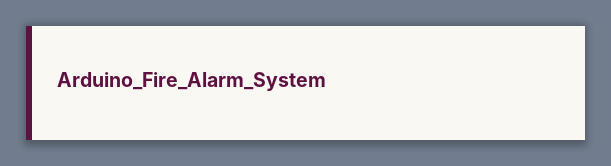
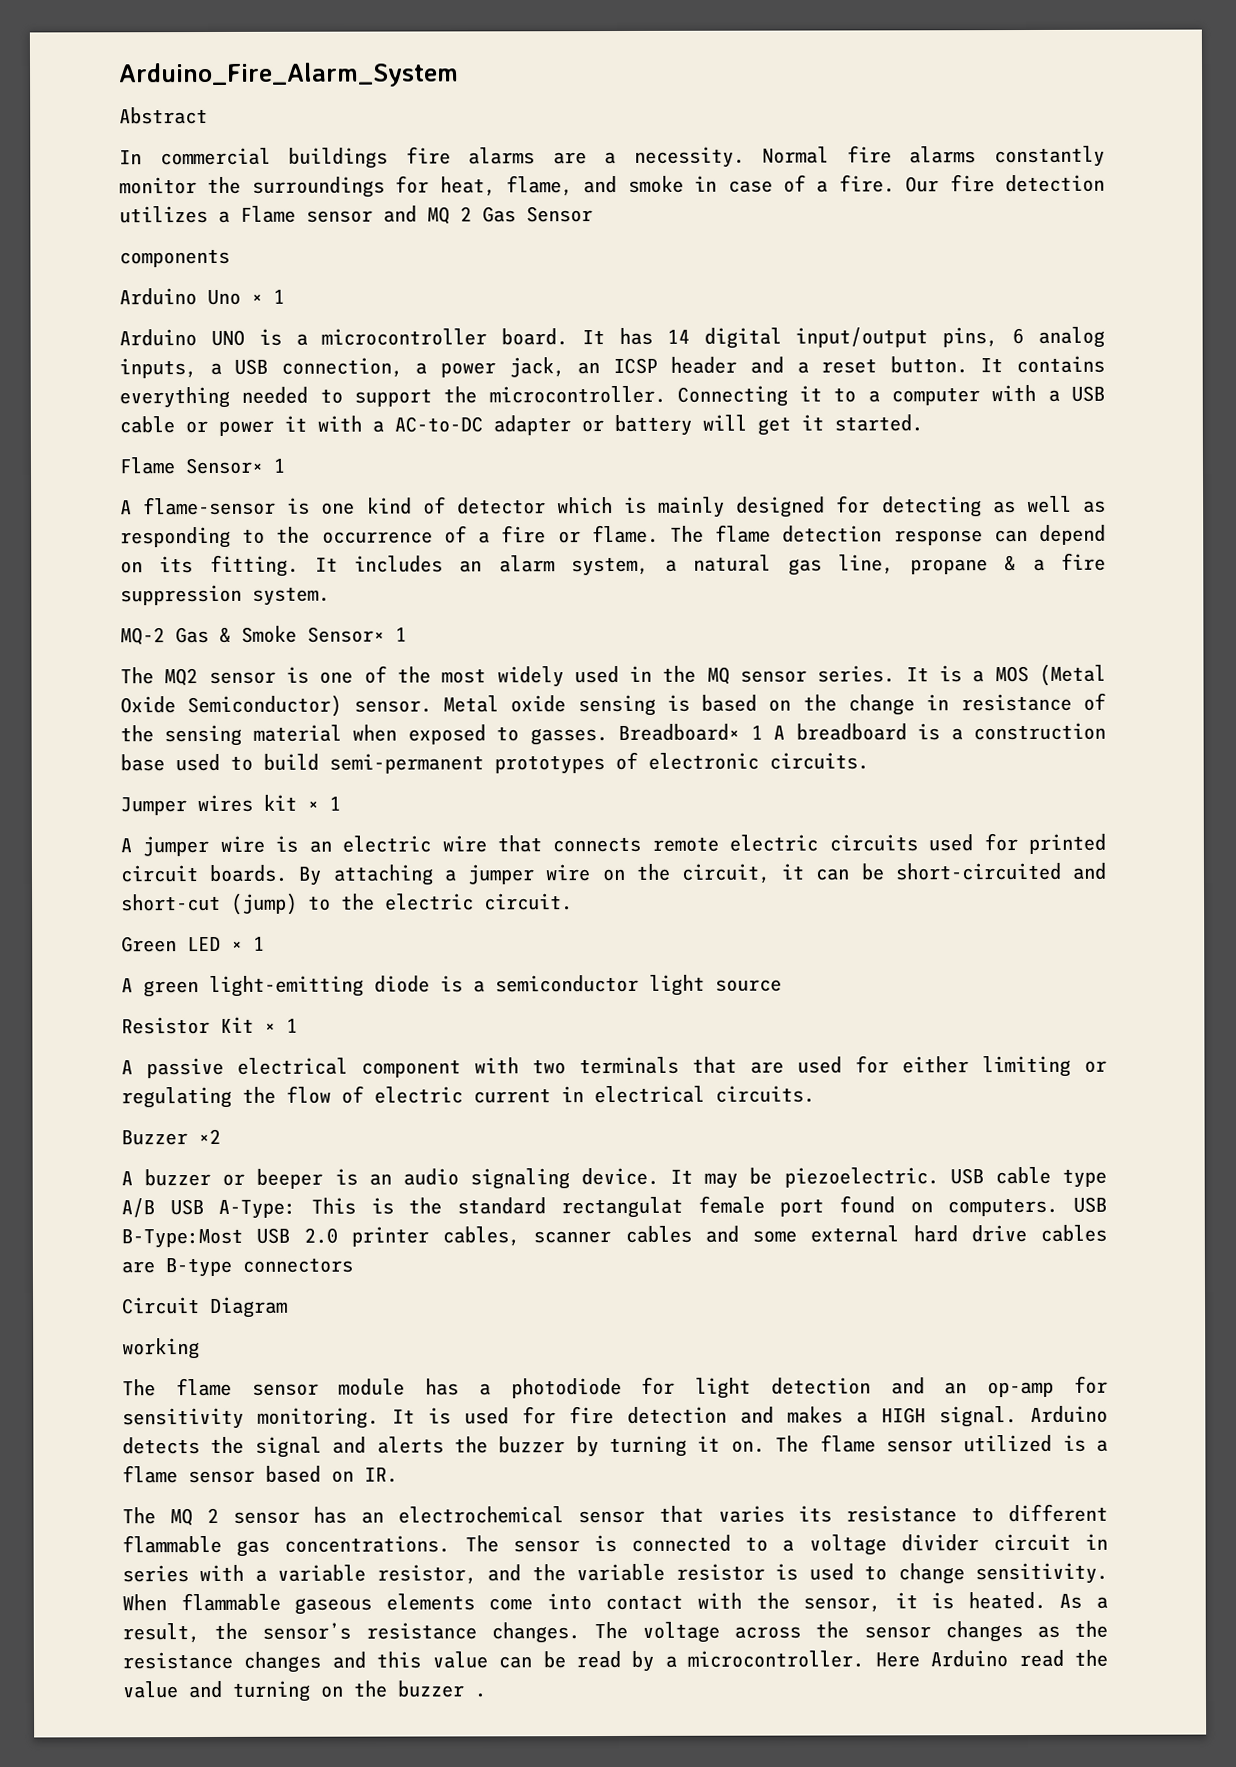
(326, 81) none -> [119,107,208,125] [119,145,1105,169] [119,174,1105,198] [119,205,593,225] [119,248,230,268] [119,288,285,306] [119,326,1105,349] [119,355,1106,379] [119,384,1105,409] [119,414,923,437] [119,457,285,475] [120,495,1106,518] [120,524,1106,549] [120,552,1106,577] [120,584,330,606] [120,625,407,646] [120,663,1106,688] [120,692,1106,718] [120,722,1106,747] [120,751,869,775] [120,794,341,816] [120,833,1106,857] [120,862,1106,886] [121,892,573,915] [121,936,265,953] [121,974,782,998] [121,1016,298,1035] [121,1055,1107,1079] [121,1085,815,1109] [121,1128,221,1146] [121,1166,1107,1190] [121,1195,1108,1219] [121,1224,1107,1249] [121,1257,353,1278] [122,1296,288,1318] [122,1338,200,1360] [122,1375,1108,1399] [122,1405,1108,1430] [122,1434,1108,1458] [122,1465,398,1484] [122,1503,1108,1527] [122,1533,1108,1557] [122,1562,1108,1585] [122,1591,1108,1615] [122,1620,1108,1644] [122,1649,1109,1673] [122,1680,486,1702] // Abstract // In commercial buildings fire alarms are a necessity. Normal fire alarms constantly monitor the surroundings for heat, flame, and smoke in case of a fire. Our fire detection utilizes a Flame sensor and MQ 2 Gas Sensor // components // Arduino Uno × 1 // Arduino UNO is a microcontroller board. It has 14 digital input/output pins, 6 analog inputs, a USB connection, a power jack, an ICSP header and a reset button. It contains everything needed to support the microcontroller. Connecting it to a computer with a USB cable or power it with a AC-to-DC adapter or battery will get it started. // Flame Sensor× 1 // A flame-sensor is one kind of detector which is mainly designed for detecting as well as responding to the occurrence of a fire or flame. The flame detection response can depend on its fitting. It includes an alarm system, a natural gas line, propane & a fire suppression system. // MQ-2 Gas & Smoke Sensor× 1 // The MQ2 sensor is one of the most widely used in the MQ sensor series. It is a MOS (Metal Oxide Semiconductor) sensor. Metal oxide sensing is based on the change in resistance of the sensing material when exposed to gasses. Breadboard× 1 A breadboard is a construction base used to build semi-permanent prototypes of electronic circuits. // Jumper wires kit × 1 // A jumper wire is an electric wire that connects remote electric circuits used for printed circuit boards. By attaching a jumper wire on the circuit, it can be short-circuited and short-cut (jump) to the electric circuit. // Green LED × 1 // A green light-emitting diode is a semiconductor light source // Resistor Kit × 1 // A passive electrical component with two terminals that are used for either limiting or regulating the flow of electric current in electrical circuits. // Buzzer ×2 // A buzzer or beeper is an audio signaling device. It may be piezoelectric. USB cable type A/B USB A-Type: This is the standard rectangulat female port found on computers. USB B-Type:Most USB 2.0 printer cables, scanner cables and some external hard drive cables are B-type connectors // Circuit Diagram // working // The flame sensor module has a photodiode for light detection and an op-amp for sensitivity monitoring. It is used for fire detection and makes a HIGH signal. Arduino detects the signal and alerts the buzzer by turning it on. The flame sensor utilized is a flame sensor based on IR. // The MQ 2 sensor has an electrochemical sensor that varies its resistance to different flammable gas concentrations. The sensor is connected to a voltage divider circuit in series with a variable resistor, and the variable resistor is used to change sensitivity. When flammable gaseous elements come into contact with the sensor, it is heated. As a result, the sensor’s resistance changes. The voltage across the sensor changes as the resistance changes and this value can be read by a microcontroller. Here Arduino read the value and turning on the buzzer .

